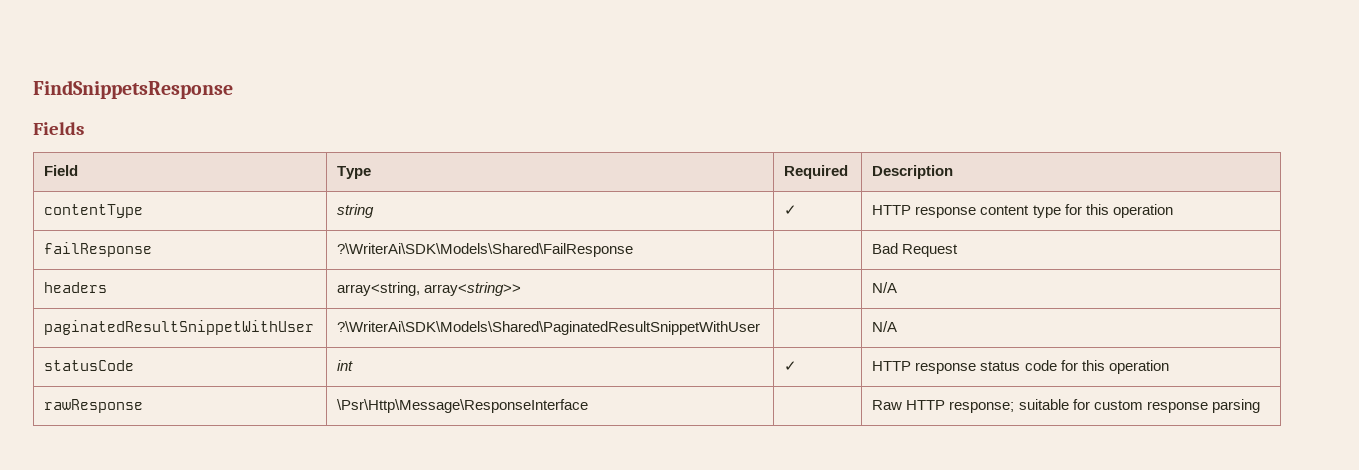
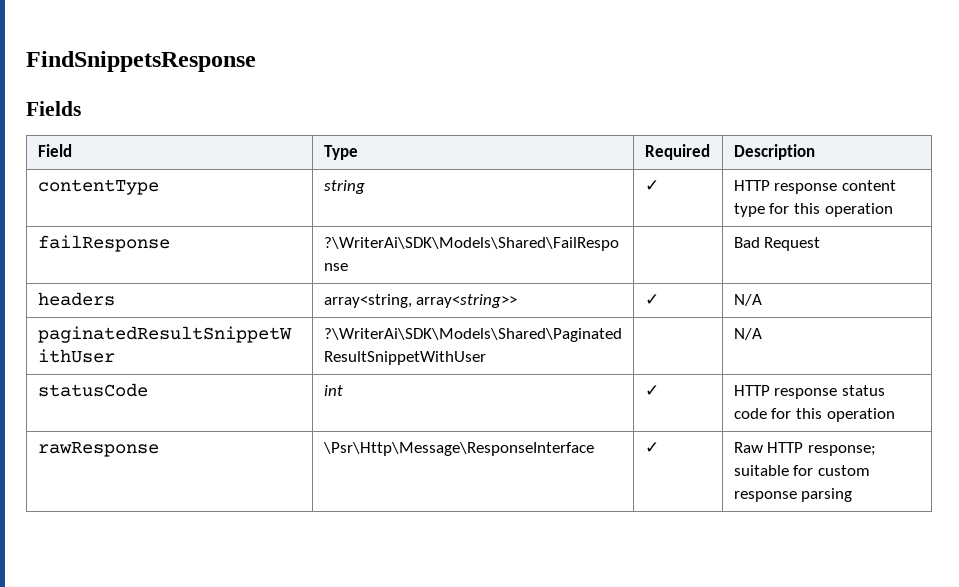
(522, 289) none -> [644,294,659,305] ✓
(589, 406) none -> [644,442,659,453] ✓

